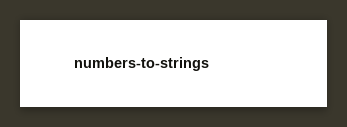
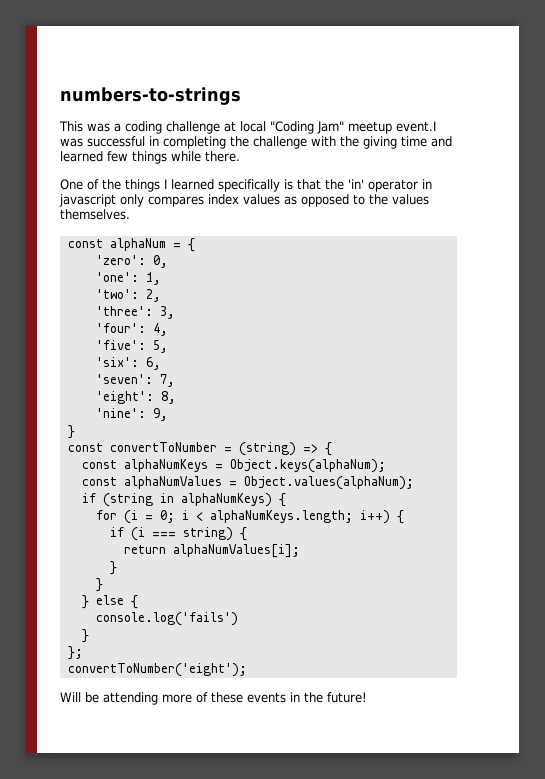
(209, 64) none -> [59,121,436,134] [60,136,452,149] [60,151,240,164] [60,179,432,192] [59,194,429,207] [60,209,130,220] [67,238,195,252] [95,255,168,268] [95,272,161,285] [95,289,161,302] [95,306,175,319] [95,323,168,336] [95,340,168,353] [95,357,161,370] [95,374,175,387] [95,391,176,404] [95,408,168,421] [67,425,75,439] [67,442,332,456] [81,459,386,473] [81,476,414,490] [81,493,286,507] [95,510,404,524] [109,527,247,541] [123,544,300,558] [109,561,117,575] [95,578,103,592] [81,595,138,609] [95,612,238,626] [81,629,89,643] [67,646,83,660] [67,663,247,677] [60,692,367,705] // This was a coding challenge at local "Coding Jam" meetup event.I was successful in completing the challenge with the giving time and learned few things while there. // One of the things I learned specifically is that the 'in' operator in javascript only compares index values as opposed to the values themselves. // const alphaNum = { // 'zero': 0, // 'one': 1, // 'two': 2, // 'three': 3, // 'four': 4, // 'five': 5, // 'six': 6, // 'seven': 7, // 'eight': 8, // 'nine': 9, // } // const convertToNumber = (string) => { // const alphaNumKeys = Object.keys(alphaNum); // const alphaNumValues = Object.values(alphaNum); // if (string in alphaNumKeys) { // for (i = 0; i < alphaNumKeys.length; i++) { // if (i === string) { // return alphaNumValues[i]; // } // } // } else { // console.log('fails') // } // }; // convertToNumber('eight'); // Will be attending more of these events in the future!

